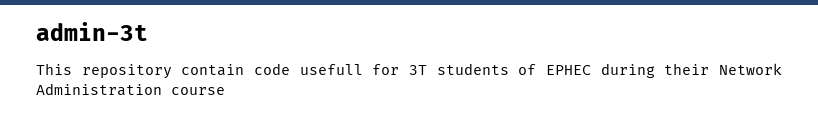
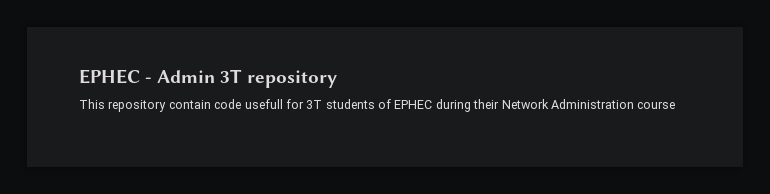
[36,22,148,41] admin-3t -> [79,69,337,88] EPHEC - Admin 3T repository

